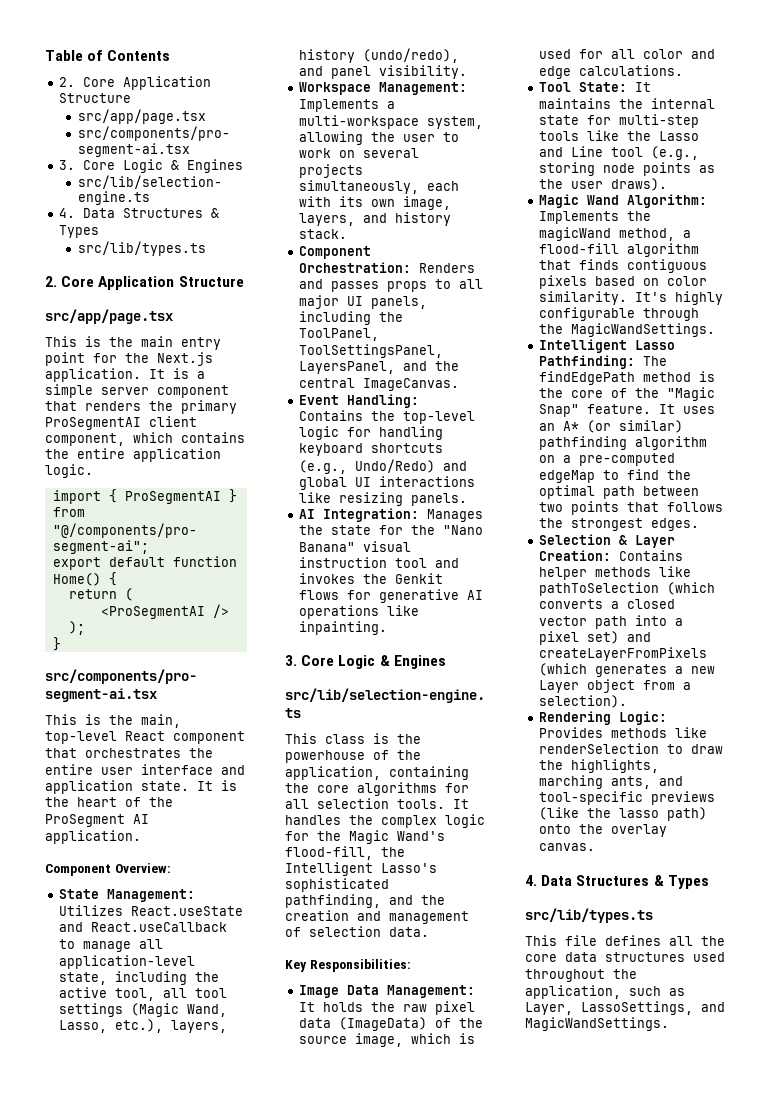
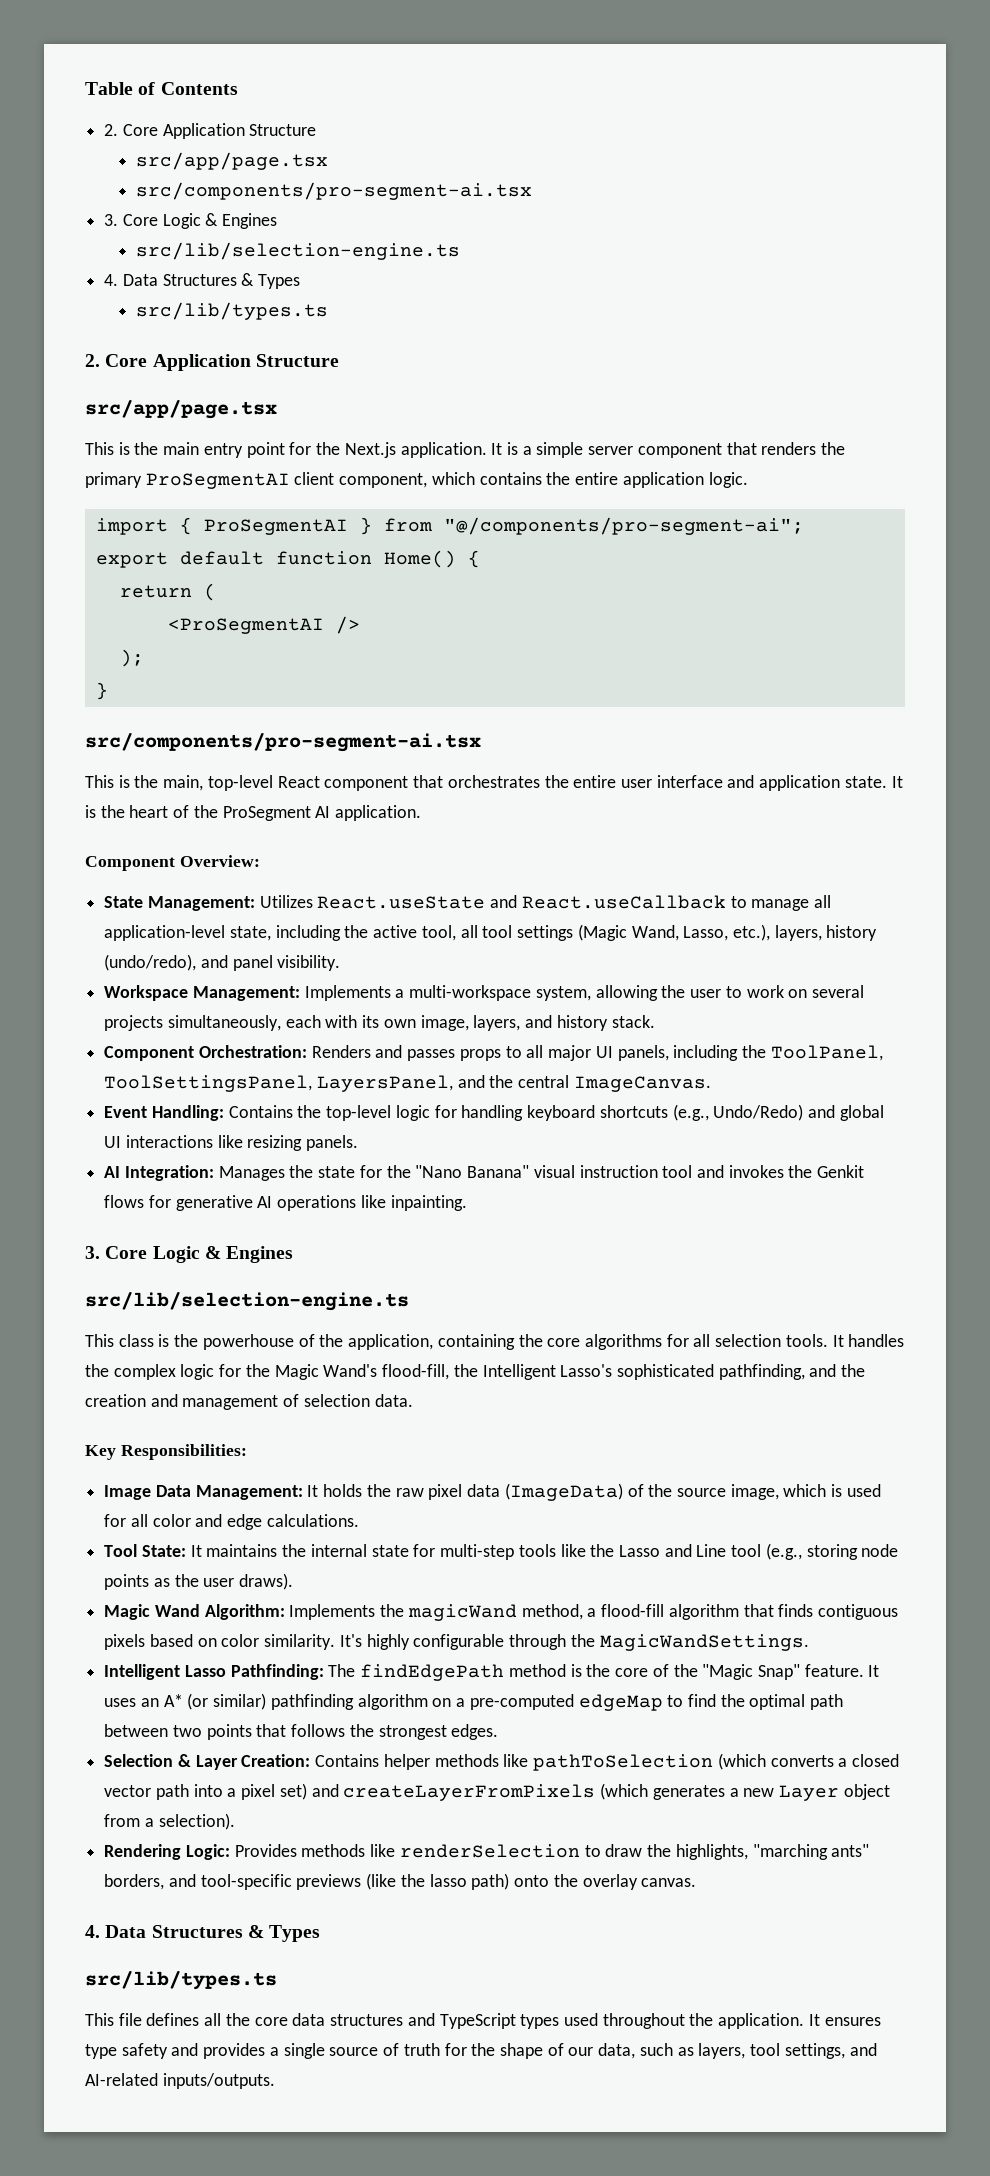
[539,775,652,789] marching ants, -> [752,1844,870,1860] [104,1874,165,1890] "marching ants" borders,
[693,952,725,962] [525,969,637,982] [525,985,685,999] [525,1001,725,1015] [525,1017,669,1031] used throughout the application, such as Layer, LassoSettings, and MagicWandSettings. -> [407,2013,881,2029] [85,2043,877,2059] [85,2073,275,2089] and TypeScript types used throughout the application. It ensures type safety and provides a single source of truth for the shape of our data, such as layers, tool settings, and AI-related inputs/outputs.

